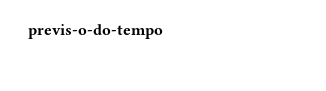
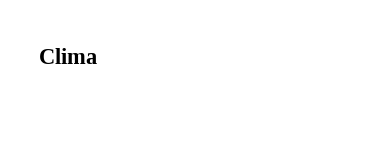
[28,24,163,39] previs-o-do-tempo -> [39,48,97,64] Clima

